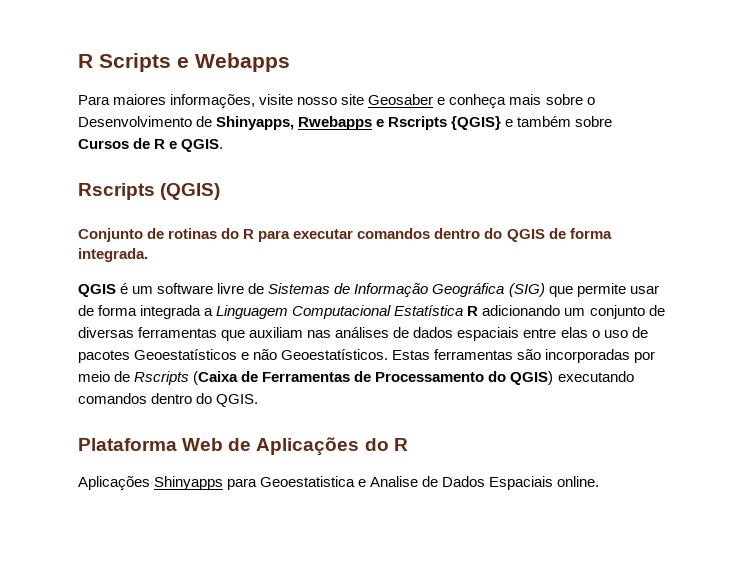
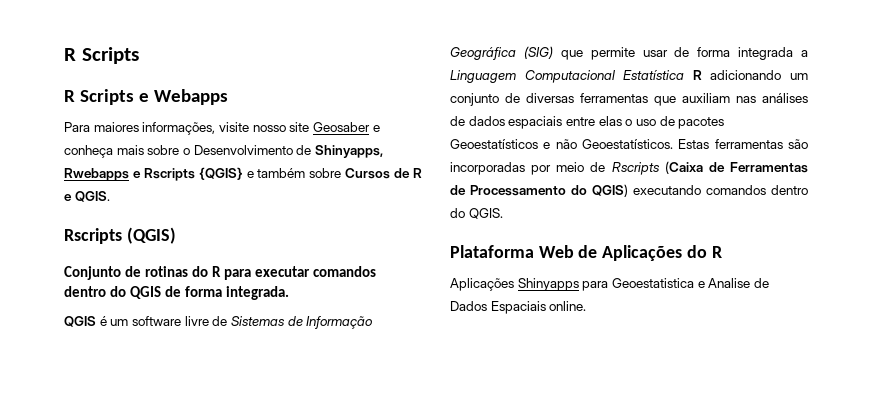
[78,53,171,72] R Scripts -> [64,47,139,64] [64,89,135,105] R Scripts // R Scripts

